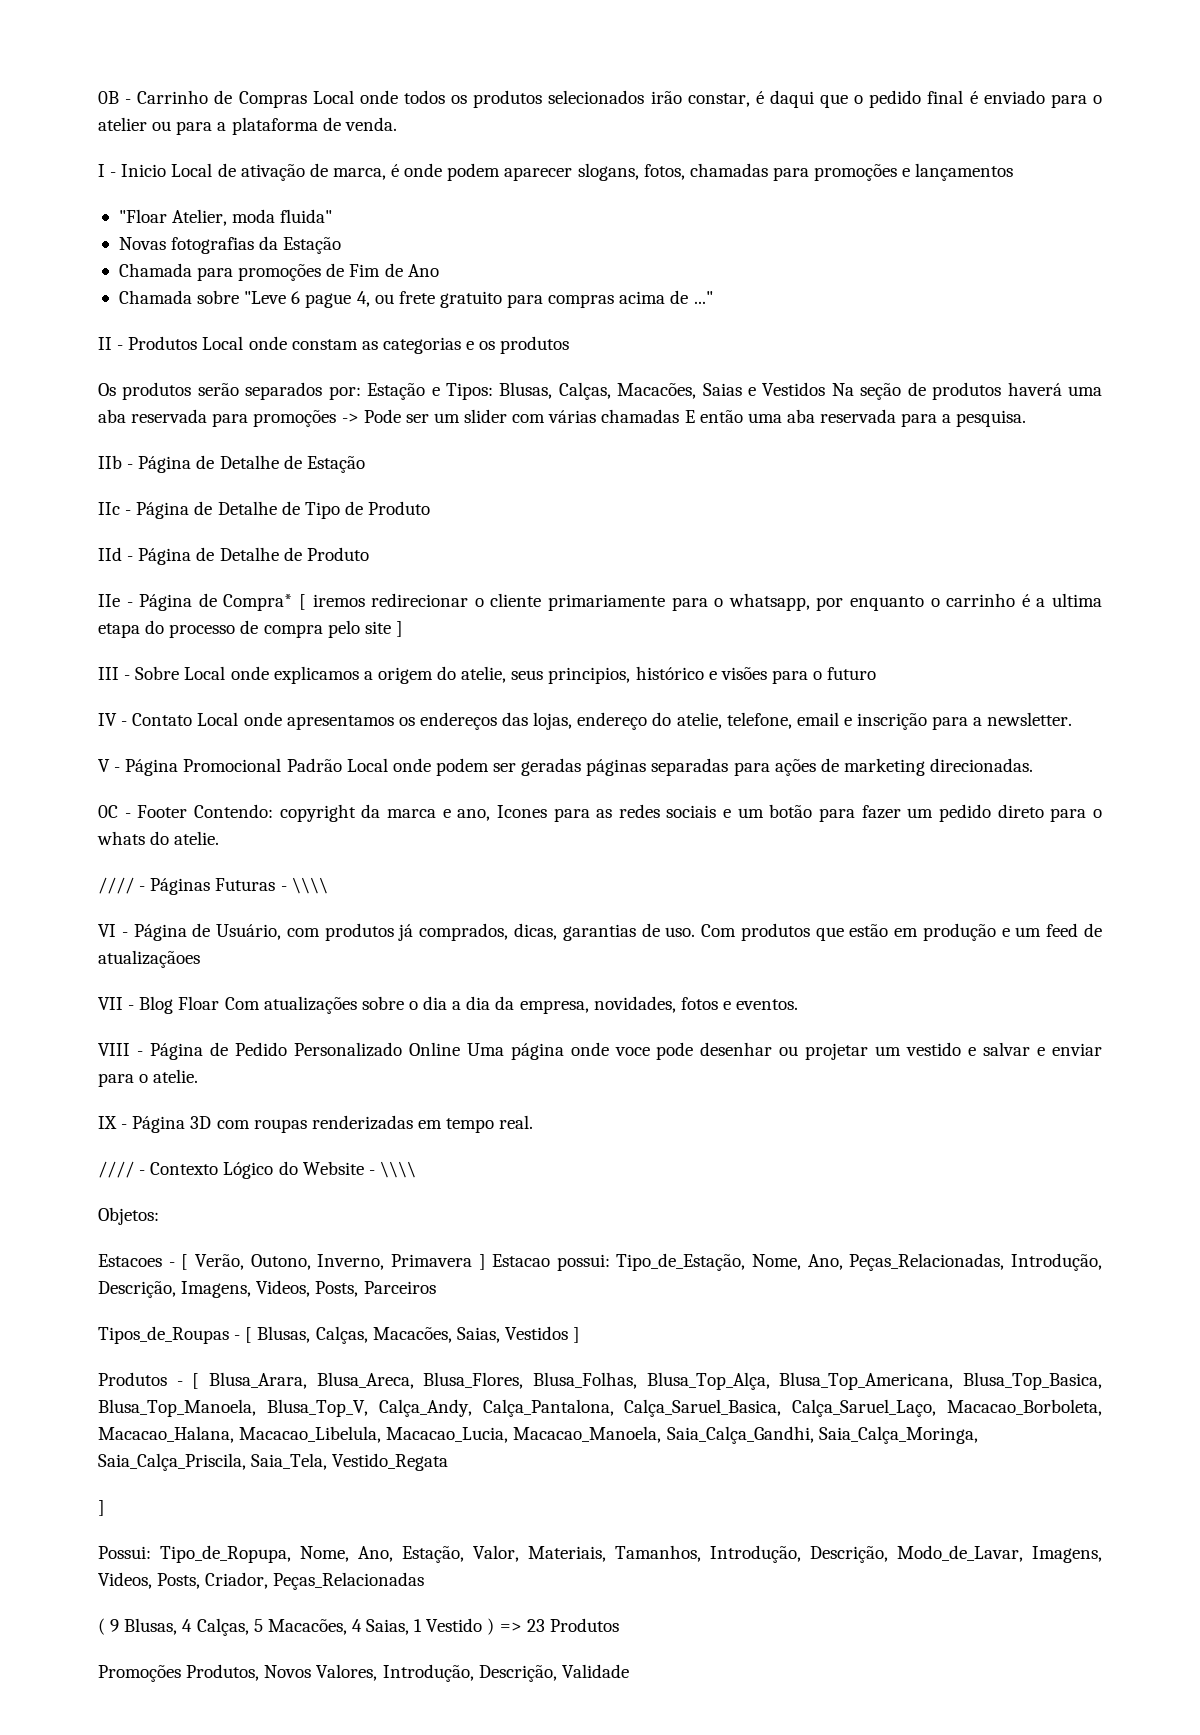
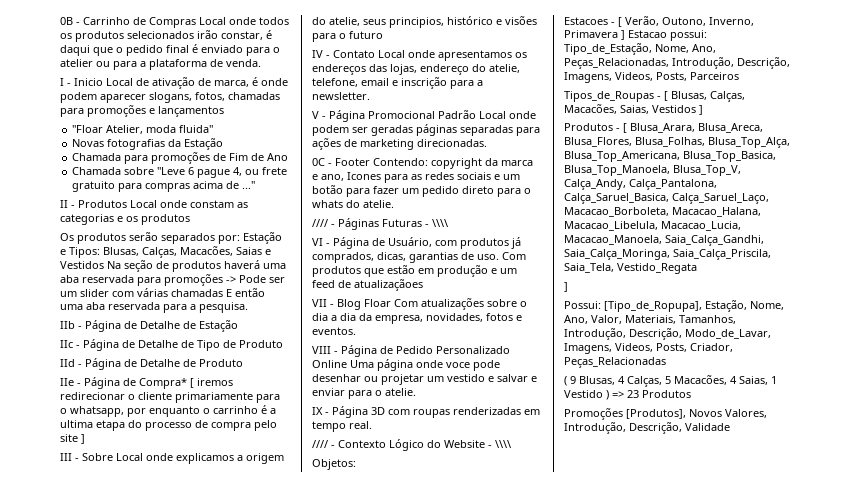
[160,1545,464,1563] Tipo_de_Ropupa, Nome, Ano, Estação, -> [604,300,784,312] [564,315,588,324] [Tipo_de_Ropupa], Estação, Nome, Ano,
[186,1664,260,1681] Produtos, -> [626,409,686,419] [Produtos],

